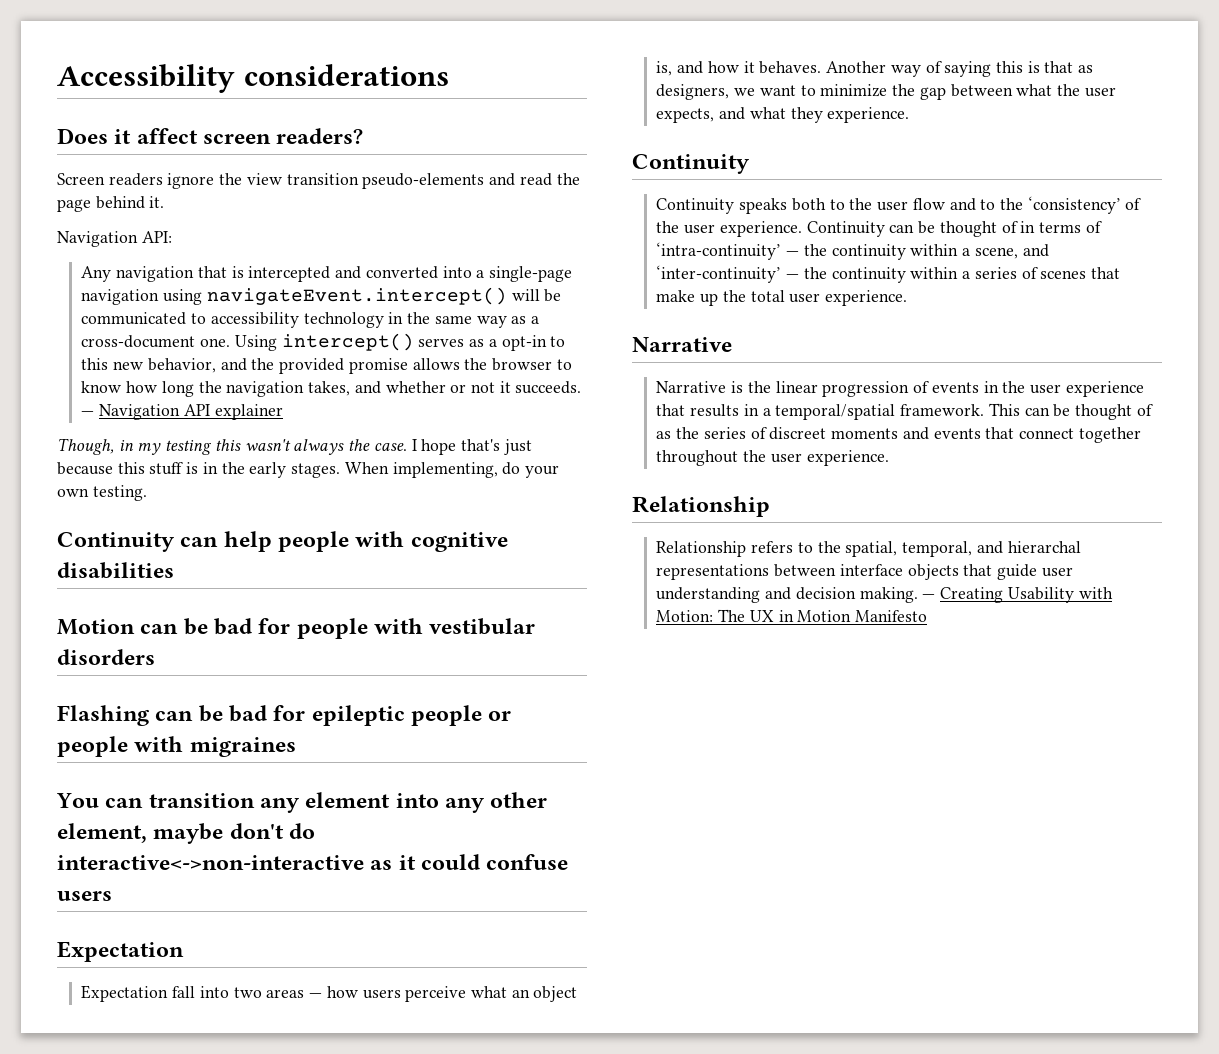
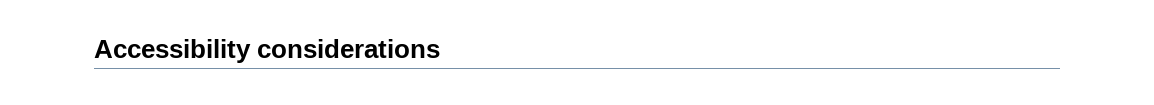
[57,128,364,144] [57,173,580,189] [57,196,165,212] [57,231,172,247] [81,266,572,282] [81,287,562,305] [81,312,539,328] [81,333,566,351] [81,358,572,374] [81,381,582,397] [81,404,283,420] [57,438,532,455] [57,462,559,478] [57,485,147,501] [57,531,508,552] [57,562,174,579] [57,618,536,639] [57,649,155,665] [57,705,512,726] [57,736,296,757] [56,792,548,813] [57,823,316,844] [57,854,569,870] [57,891,112,901] [57,941,184,962] [81,985,578,1002] [656,61,1094,77] [656,84,1116,100] [656,107,910,123] [632,154,750,174] [656,196,1142,214] [656,221,1102,237] [656,242,1049,260] [656,265,1120,283] [656,290,908,306] [632,337,732,352] [656,381,1144,397] [656,403,1153,420] [656,427,1141,443] [656,450,889,466] [632,496,770,517] [656,541,1081,557] [656,564,1073,580] [656,587,1113,603] [656,609,928,622] // Does it affect screen readers? // Screen readers ignore the view transition pseudo-elements and read the page behind it. // Navigation API: // Any navigation that is intercepted and converted into a single-page navigation using navigateEvent.intercept() will be communicated to accessibility technology in the same way as a cross-document one. Using intercept() serves as a opt-in to this new behavior, and the provided promise allows the browser to know how long the navigation takes, and whether or not it succeeds. — Navigation API explainer // Though, in my testing this wasn't always the case. I hope that's just because this stuff is in the early stages. When implementing, do your own testing. // Continuity can help people with cognitive disabilities // Motion can be bad for people with vestibular disorders // Flashing can be bad for epileptic people or people with migraines // You can transition any element into any other element, maybe don't do interactive<->non-interactive as it could confuse users // Expectation // Expectation fall into two areas — how users perceive what an object is, and how it behaves. Another way of saying this is that as designers, we want to minimize the gap between what the user expects, and what they experience. // Continuity // Continuity speaks both to the user flow and to the ‘consistency’ of the user experience. Continuity can be thought of in terms of ‘intra-continuity’ — the continuity within a scene, and ‘inter-continuity’ — the continuity within a series of scenes that make up the total user experience. // Narrative // Narrative is the linear progression of events in the user experience that results in a temporal/spatial framework. This can be thought of as the series of discreet moments and events that connect together throughout the user experience. // Relationship // Relationship refers to the spatial, temporal, and hierarchal representations between interface objects that guide user understanding and decision making. — Creating Usability with Motion: The UX in Motion Manifesto -> (441, 48) none

